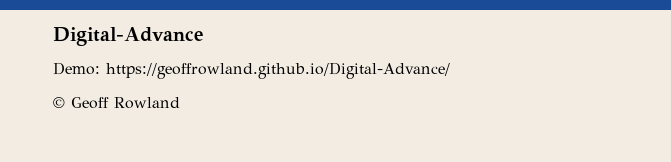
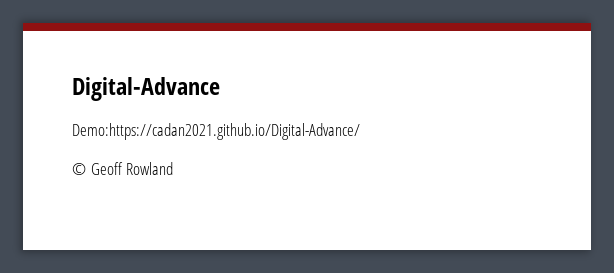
[53,62,450,79] Demo: https://geoffrowland.github.io/Digital-Advance/ -> [72,123,360,140] Demo:https://cadan2021.github.io/Digital-Advance/

